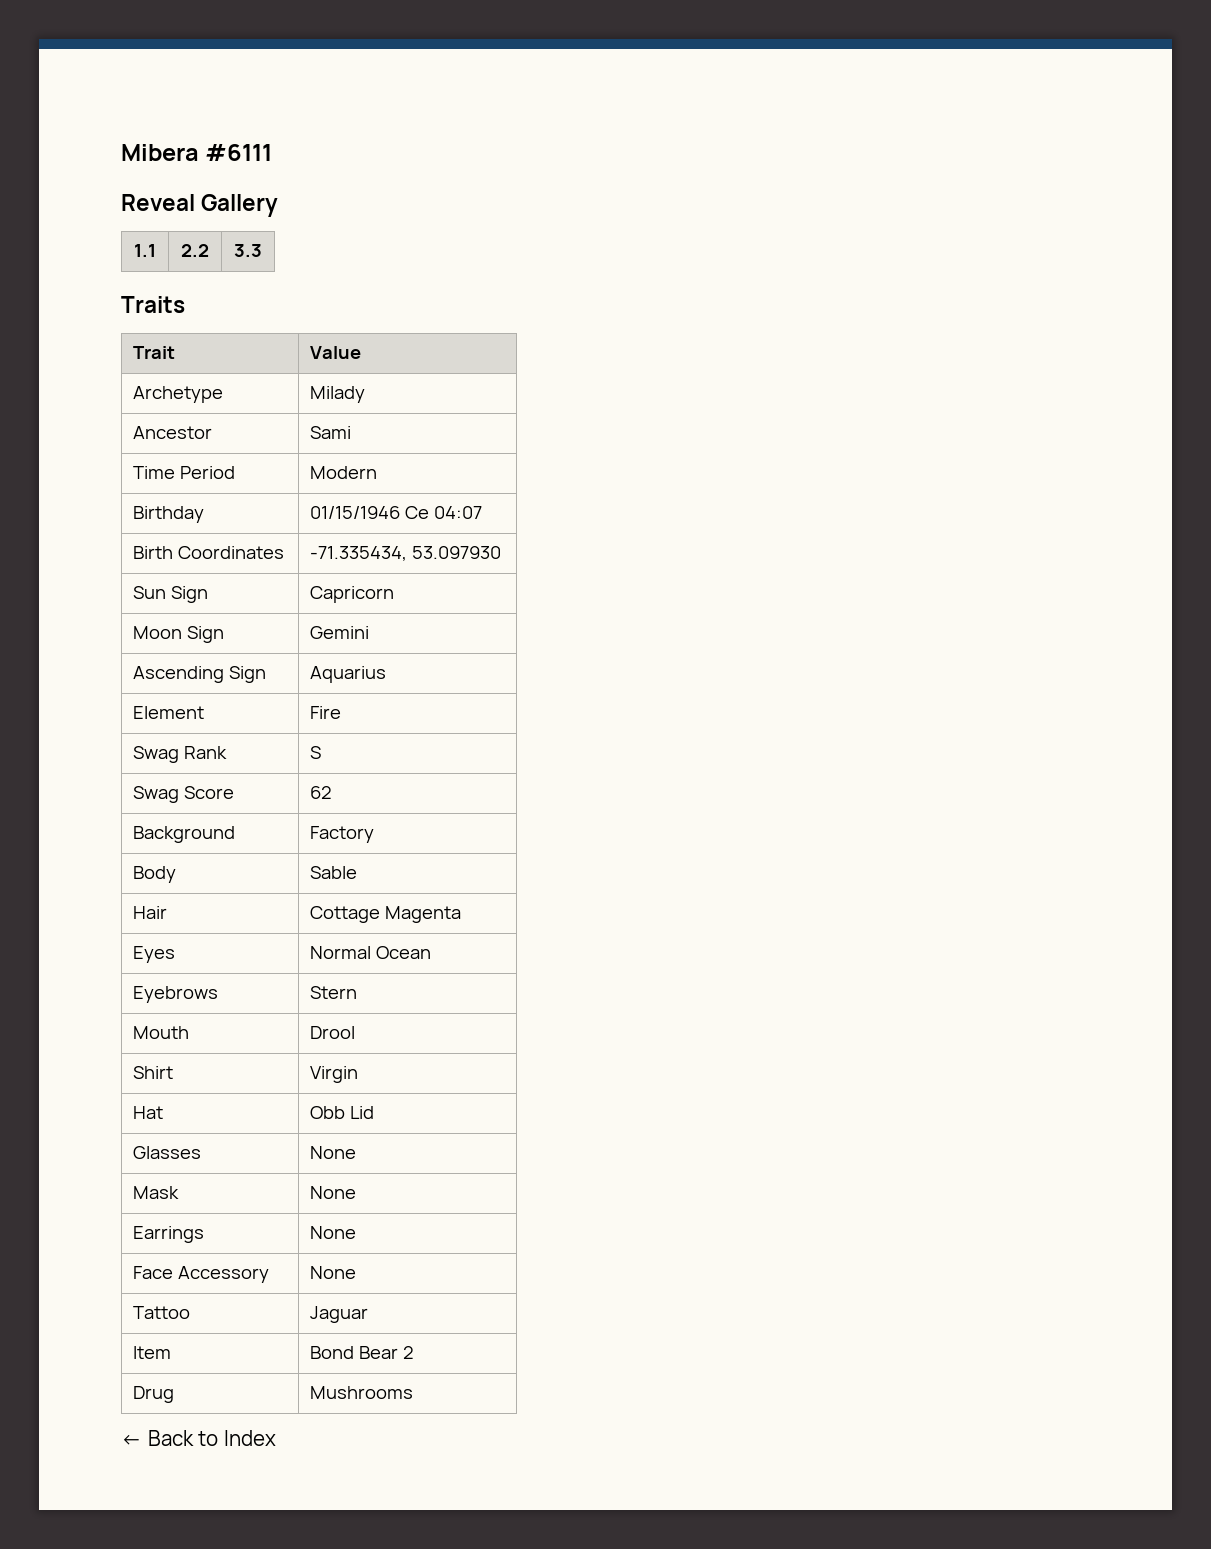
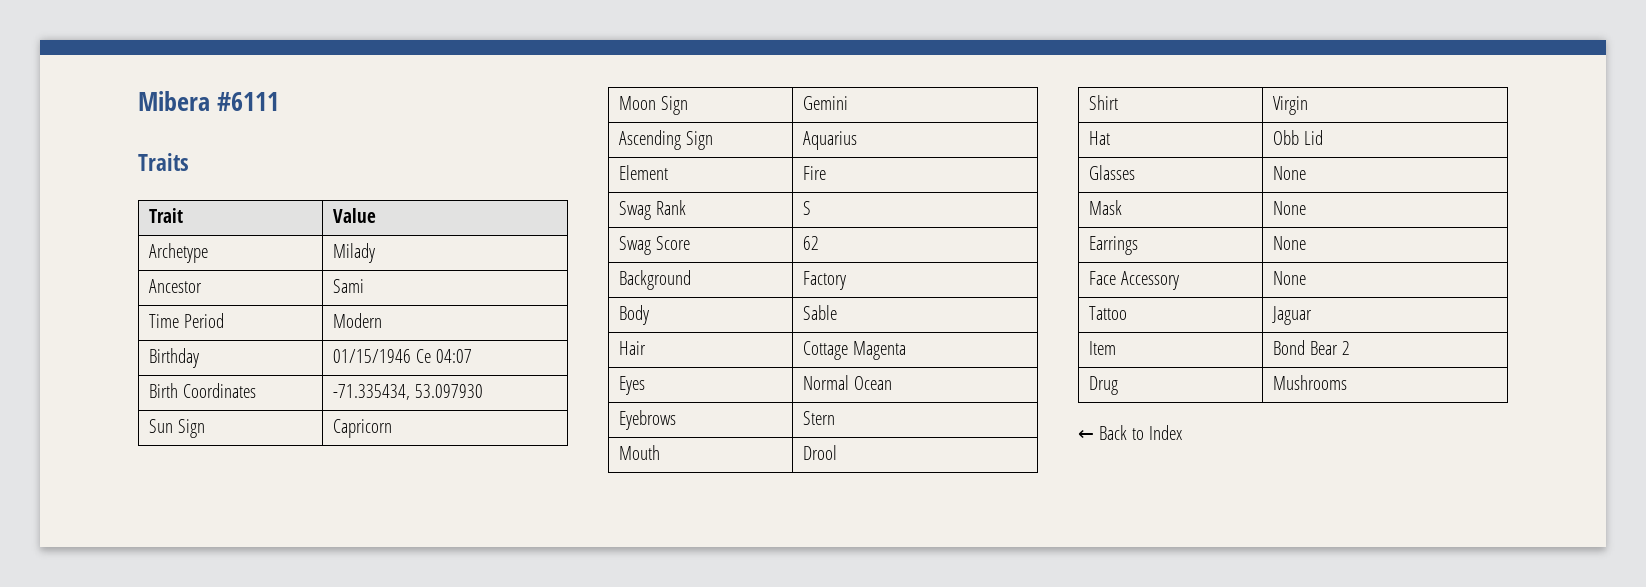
[121,194,279,217] [134,244,156,257] [181,244,209,257] [234,244,262,257] // Reveal Gallery // 1.1 | 2.2 | 3.3 -> (280, 101) none

